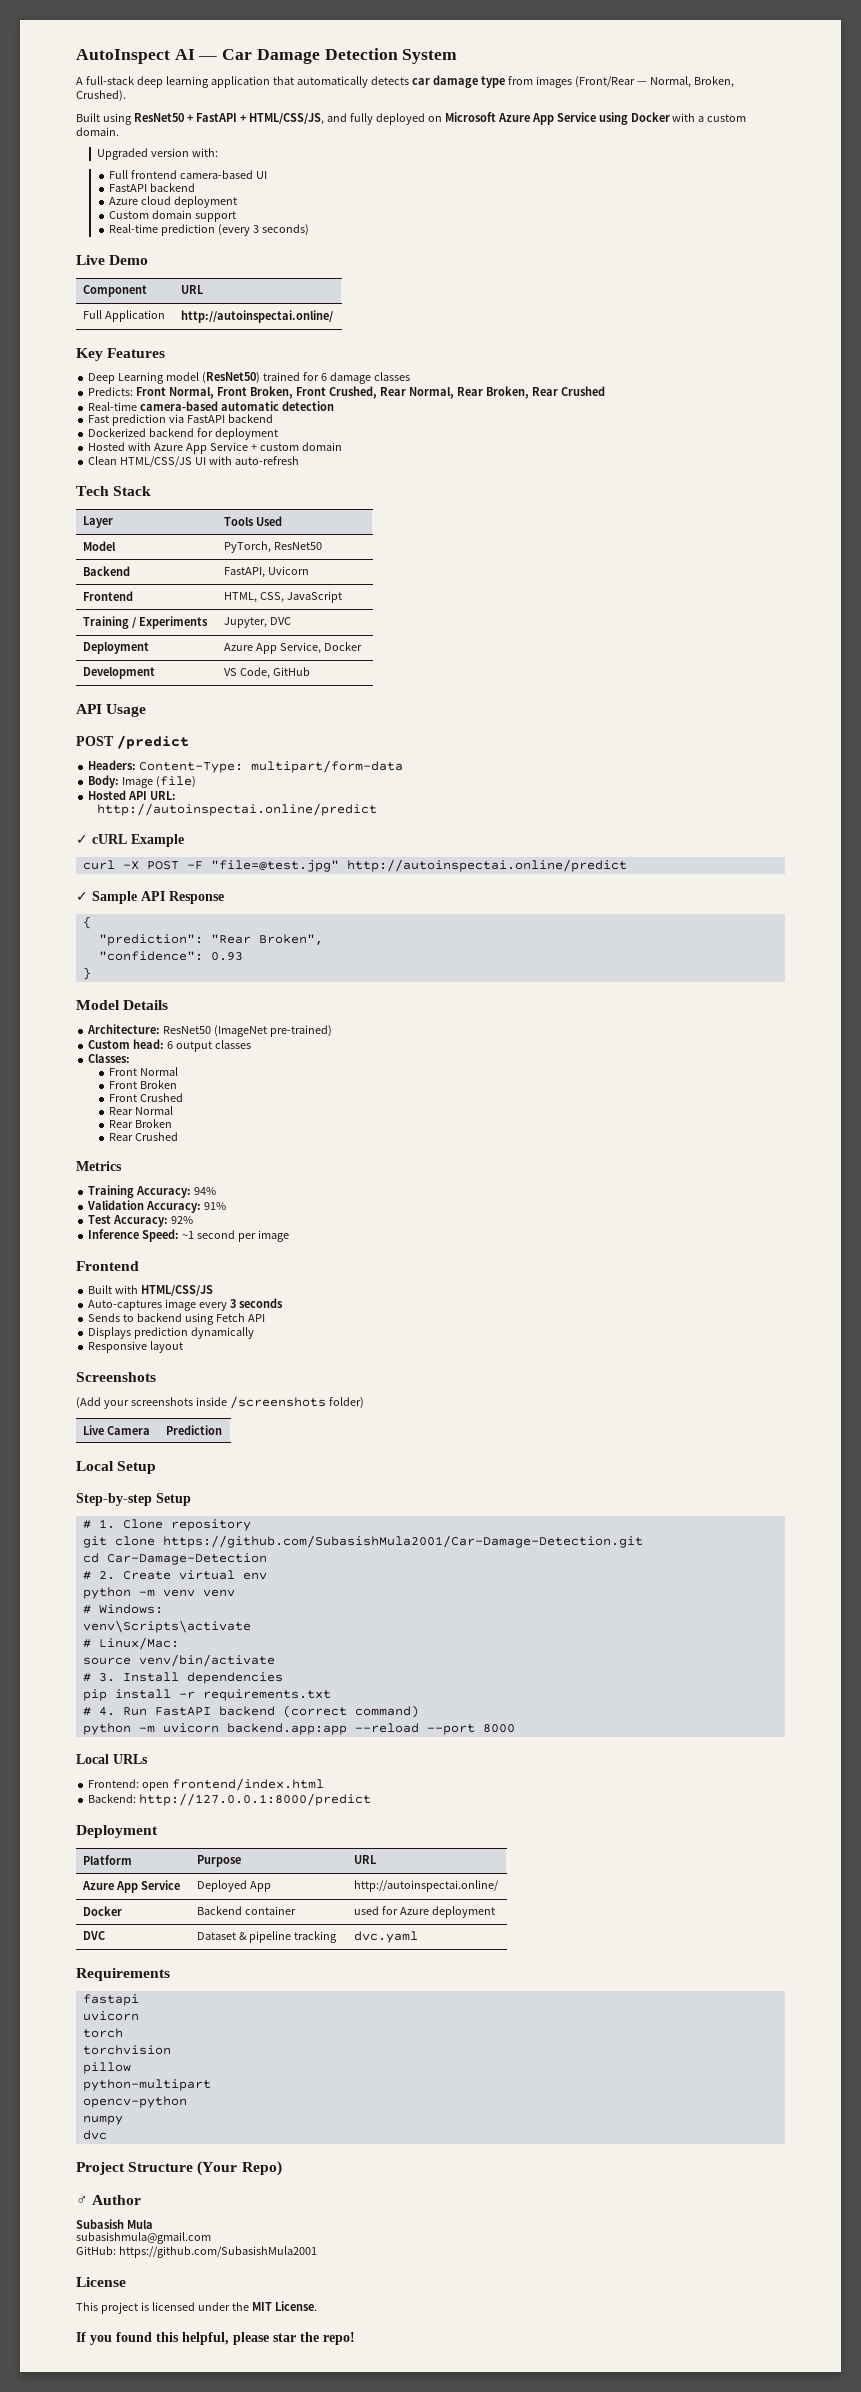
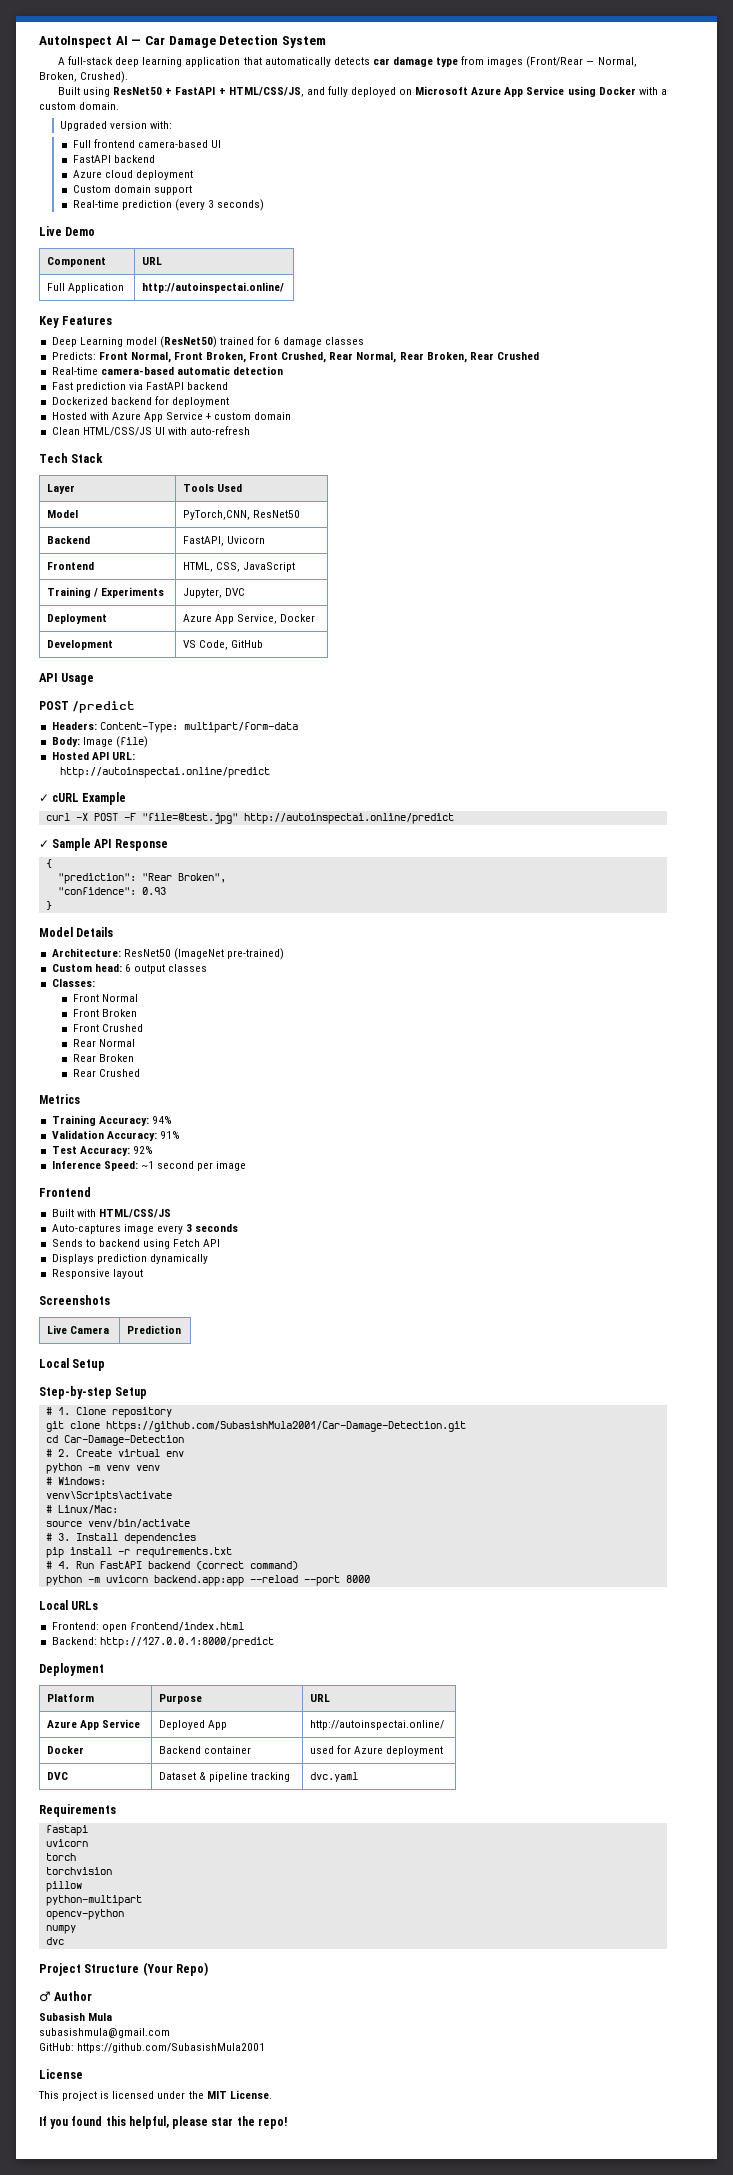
[224,541,272,553] PyTorch, -> [183,510,251,520] PyTorch,CNN,
[76,1396,364,1409] // (Add your screenshots inside /screenshots folder) -> (110, 1300) none

